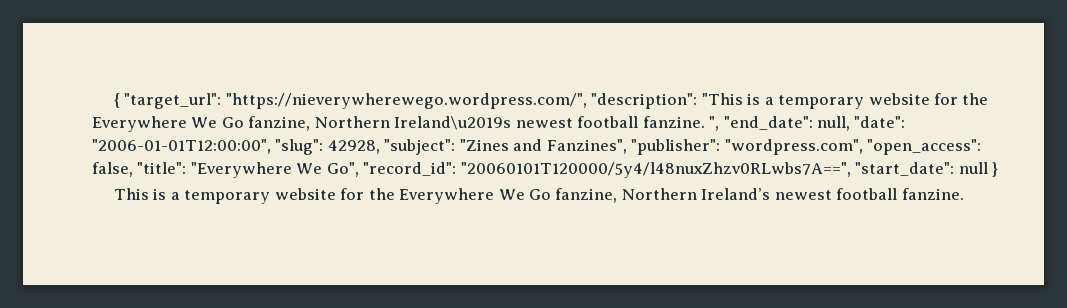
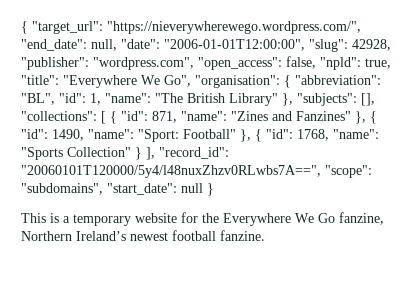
[591,93,989,109] [92,116,720,132] "description": "This is a temporary website for the Everywhere We Go fanzine, Northern Ireland\u2019s newest football fanzine. ", -> (361, 27) none
[384,139,627,155] "subject": "Zines and Fanzines", -> (391, 45) none
(133, 169) none -> [320,57,391,70] "npld": true,
[363,162,851,178] "record_id": "20060101T120000/5y4/l48nuxZhzv0RLwbs7A==", -> [195,75,381,88] [21,93,375,106] [21,111,377,124] [21,129,379,142] [21,147,229,160] [21,165,372,178] [21,183,103,195] "organisation": { "abbreviation": "BL", "id": 1, "name": "The British Library" }, "subjects": [], "collections": [ { "id": 871, "name": "Zines and Fanzines" }, { "id": 1490, "name": "Sport: Football" }, { "id": 1768, "name": "Sports Collection" } ], "record_id": "20060101T120000/5y4/l48nuxZhzv0RLwbs7A==", "scope": "subdomains",

